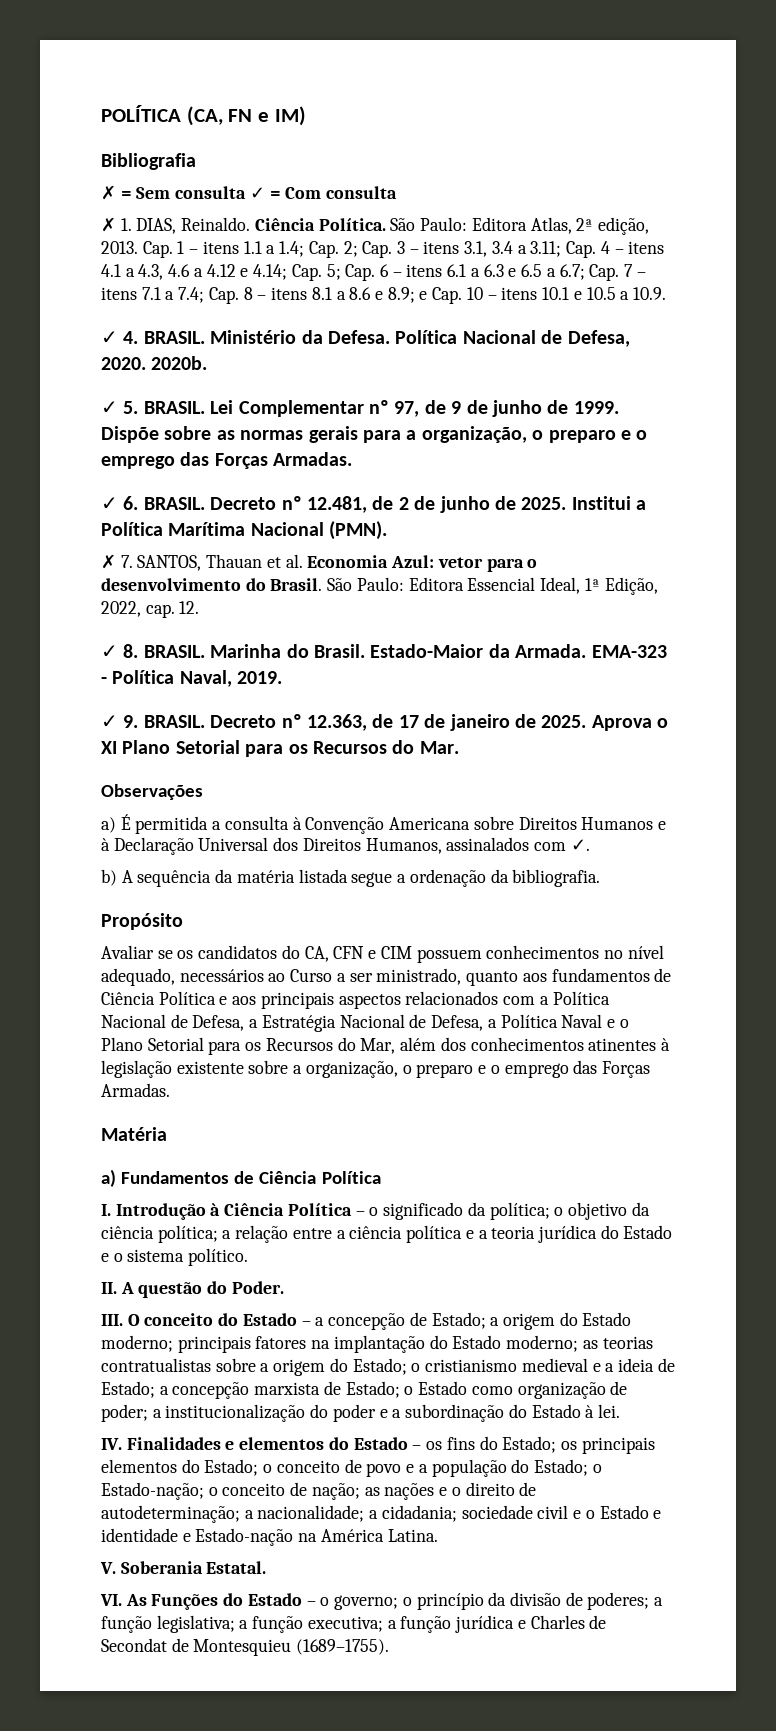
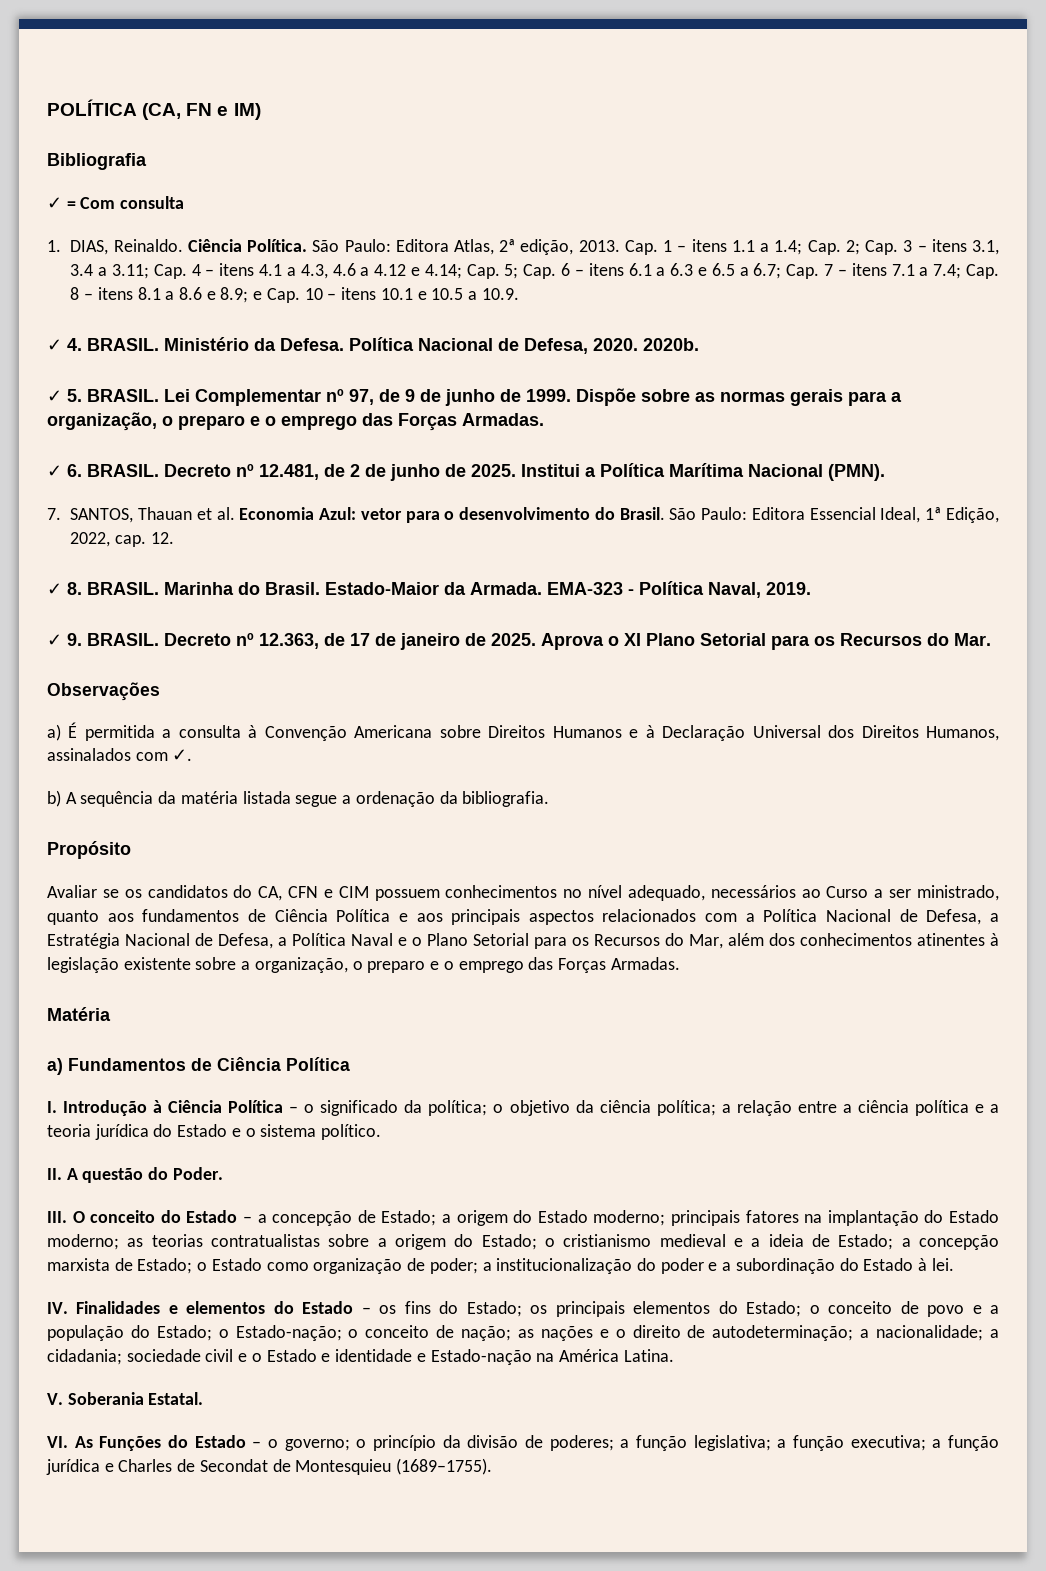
[101,185,247,200] ✗ = Sem consulta -> (147, 161) none
[101,217,116,232] ✗ -> (185, 202) none
[101,554,116,569] ✗ -> (885, 472) none

